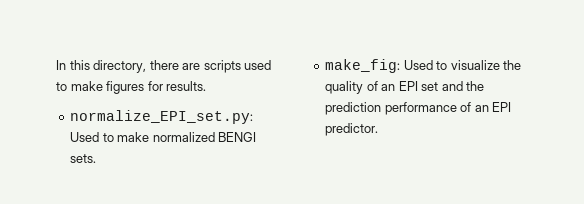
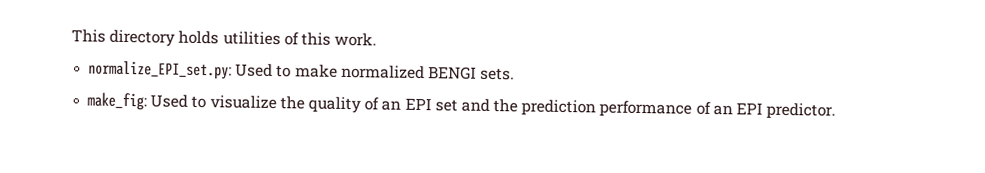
[56,60,272,73] [56,81,207,94] In this directory, there are scripts used to make figures for results. -> [71,29,378,47] This directory holds utilities of this work.

